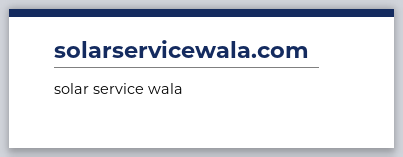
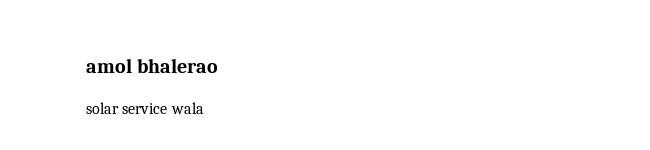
[54,40,309,58] solarservicewala.com -> [86,58,219,73] amol bhalerao

